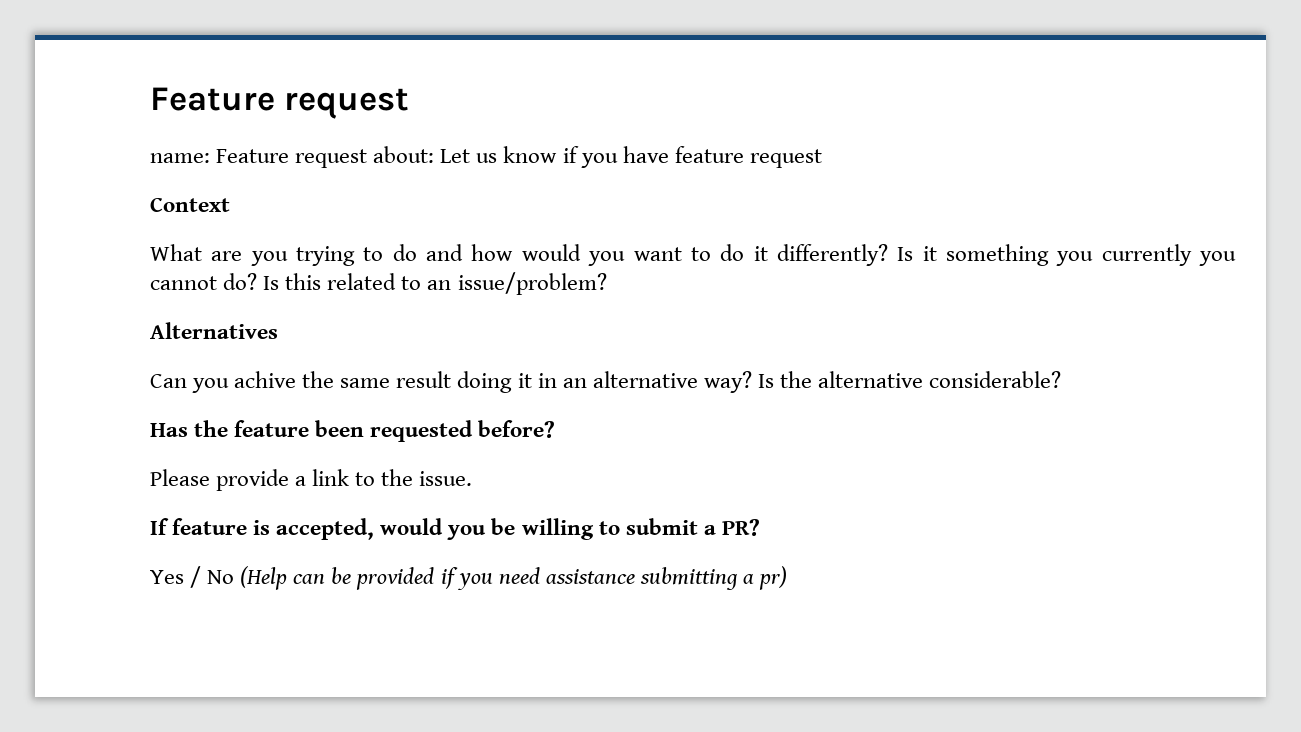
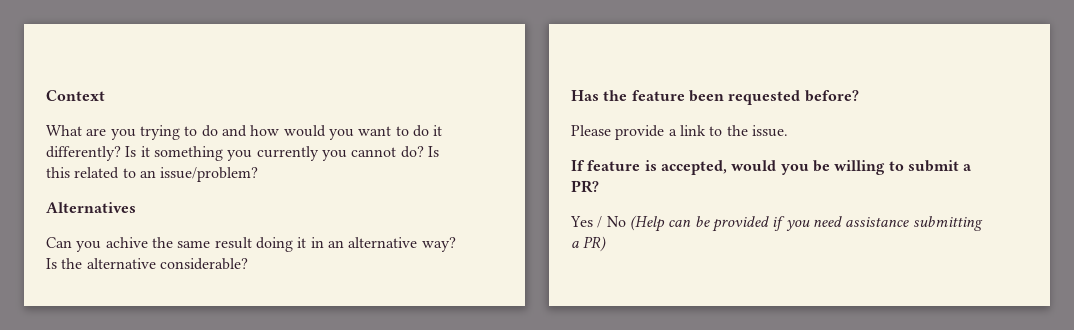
[150,87,410,119] [150,146,822,168] Feature request // name: Feature request about: Let us know if you have feature request // -> (46, 95) none
[758,566,787,590] pr) -> [583,236,607,252] PR)

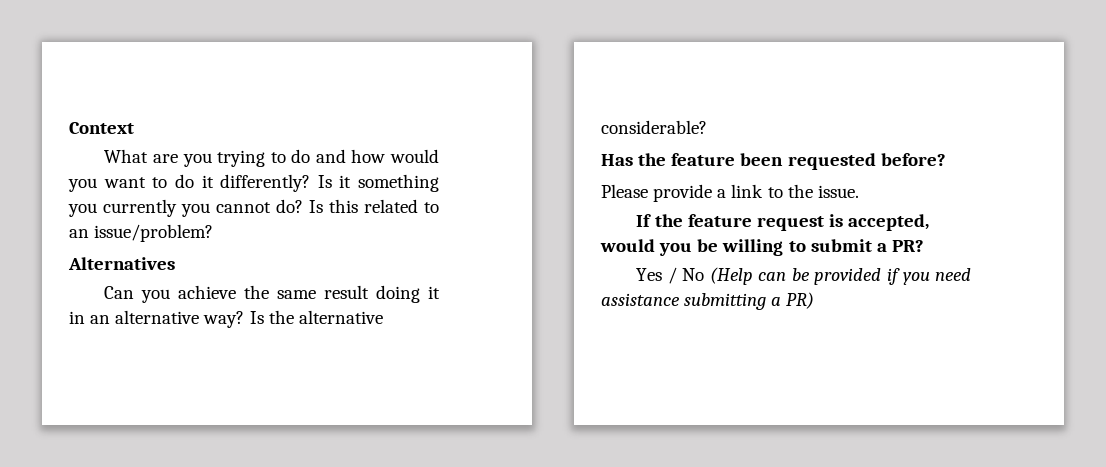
[105,237,148,248] achive -> [178,285,237,299] achieve
[587,160,641,171] feature -> [654,214,824,231] the feature request

